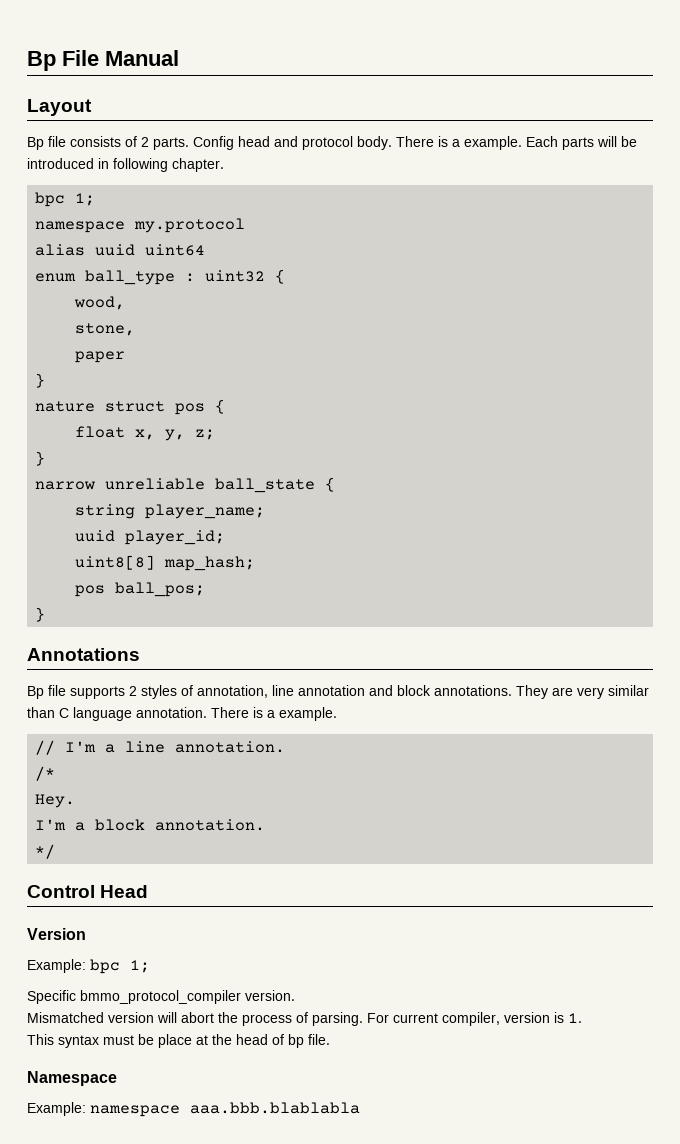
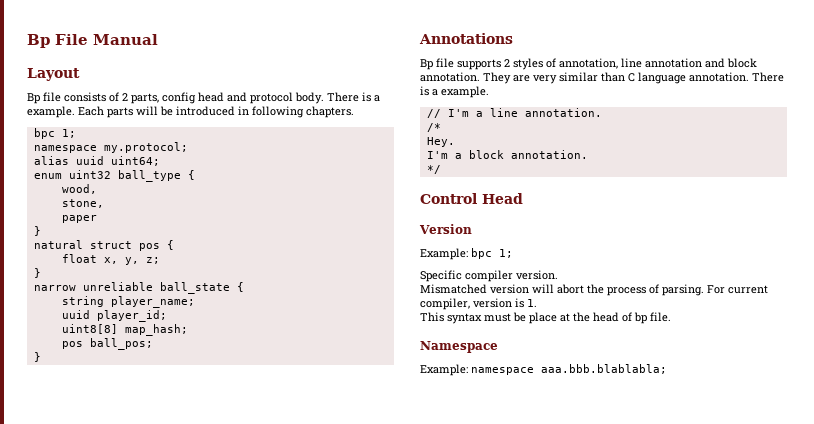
[153,136,234,150] parts. Config -> [131,92,196,104] parts, config
[172,158,224,172] chapter. -> [306,106,354,118] chapters.
[134,218,246,233] my.protocol -> [103,142,188,153] my.protocol;
[145,244,206,256] uint64 -> [110,156,160,166] uint64;
[85,270,266,285] ball_type : uint32 -> [68,170,181,182] uint32 ball_type
[35,401,96,412] nature -> [33,240,83,249] natural
[434,685,512,696] annotations. -> [420,72,480,82] annotation.
[80,990,241,1004] bmmo_protocol_compiler -> [465,270,513,282] compiler
[190,1102,360,1114] aaa.bbb.blablabla -> [541,364,667,374] aaa.bbb.blablabla;

